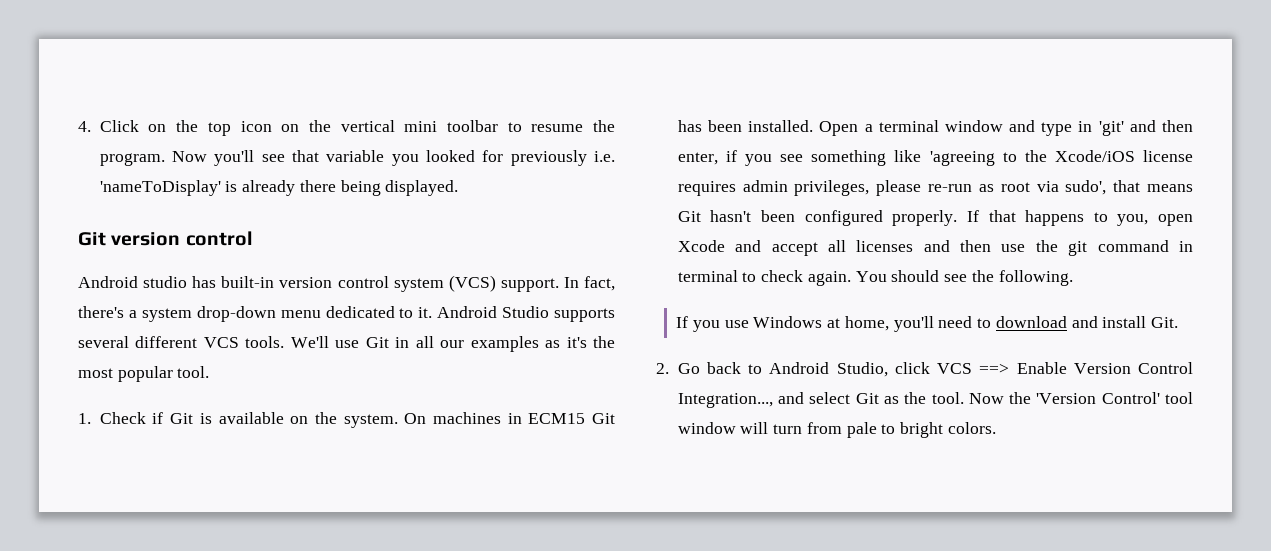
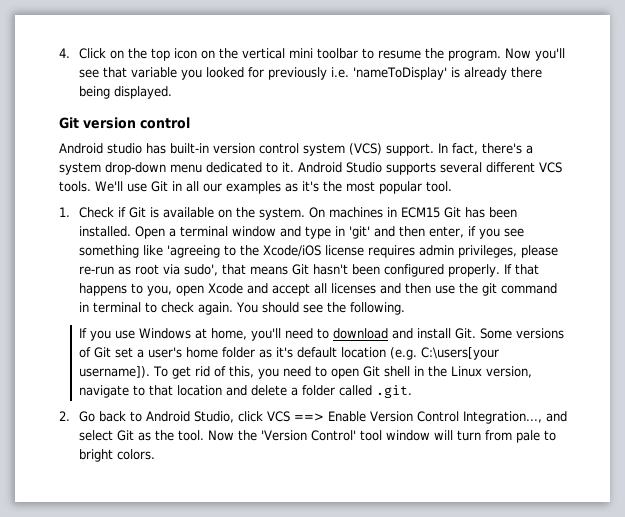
(1178, 322) none -> [479,328,564,339] [78,347,499,360] [78,366,532,379] [78,385,412,398] Some versions of Git set a user's home folder as it's default location (e.g. C:\users[your username]). To get rid of this, you need to open Git shell in the Linux version, navigate to that location and delete a folder called .git.

